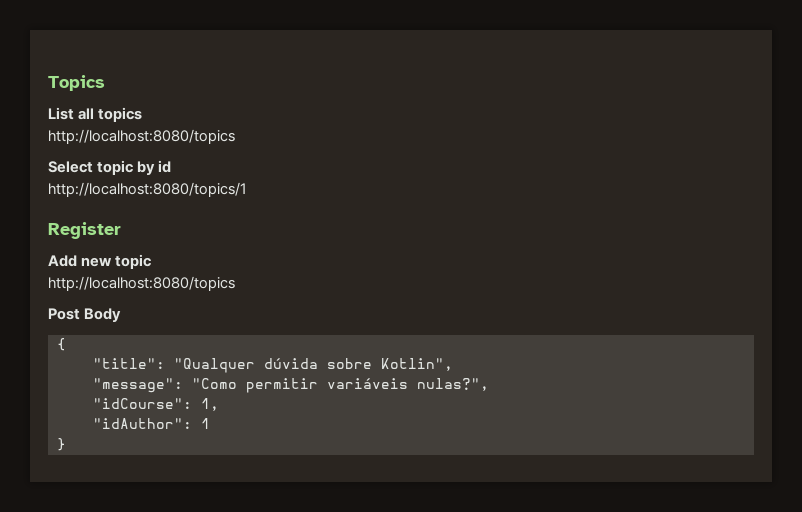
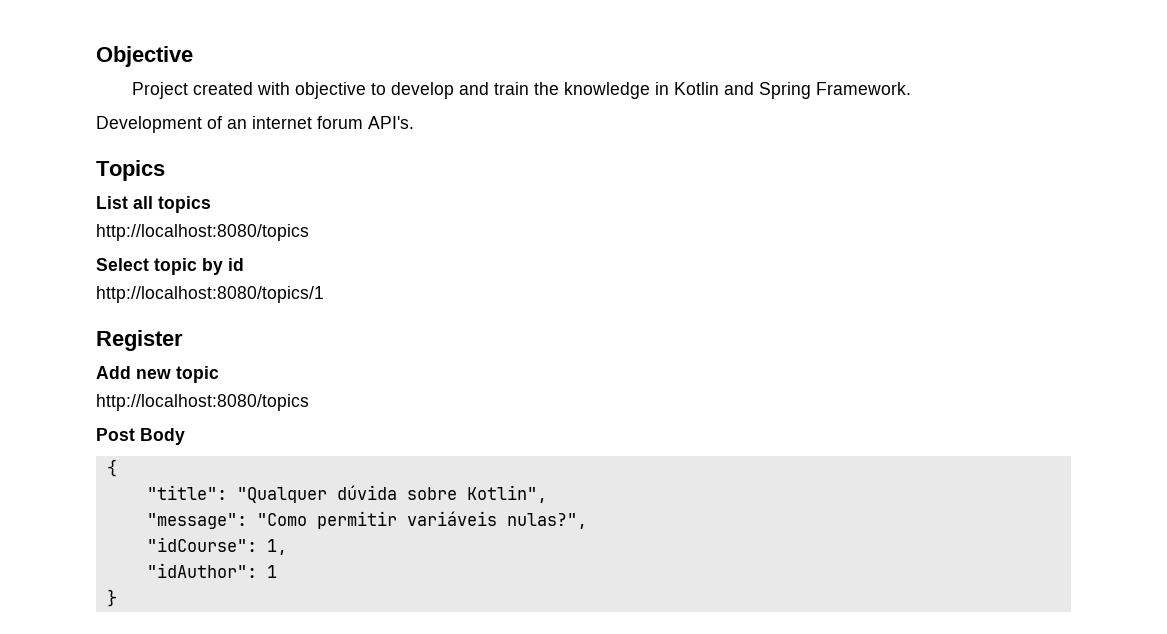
(48, 83) none -> [96,46,193,67] [131,82,911,99] [96,116,414,133] Objective // Project created with objective to develop and train the knowledge in Kotlin and Spring Framework. // Development of an internet forum API's. //

